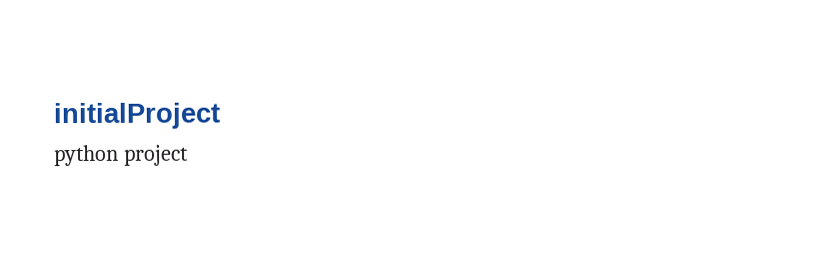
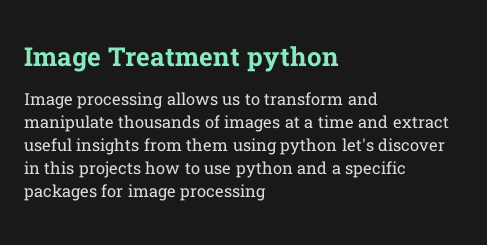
[53,102,220,130] [54,144,189,167] initialProject // python project -> [24,46,340,72] [24,92,378,109] [24,115,449,132] [24,138,446,155] [24,161,407,178] [24,184,267,201] Image Treatment python // Image processing allows us to transform and manipulate thousands of images at a time and extract useful insights from them using python let's discover in this projects how to use python and a specific packages for image processing

